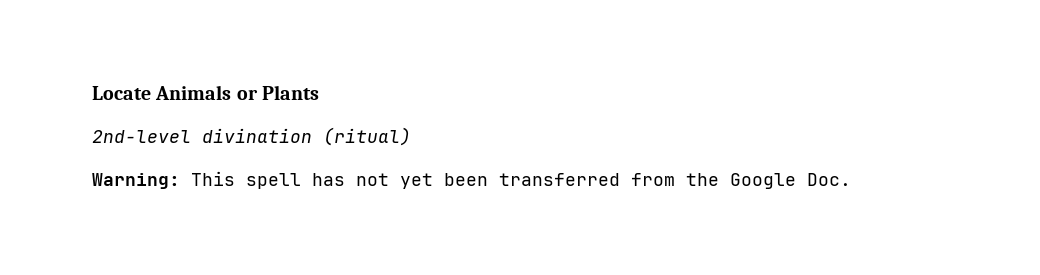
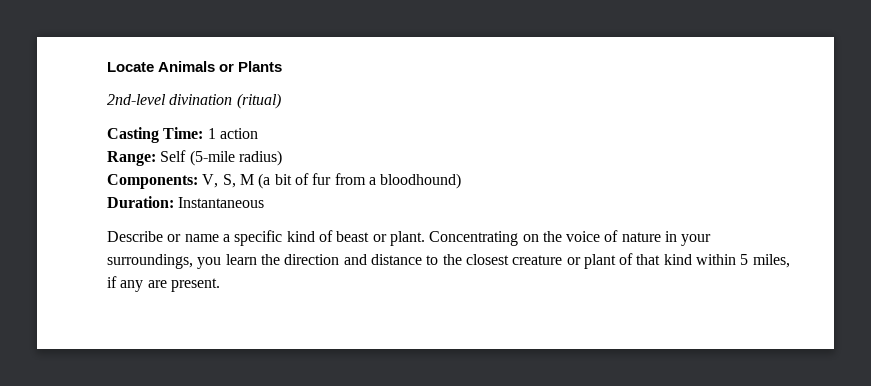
[92,171,851,189] Warning: This spell has not yet been transferred from the Google Doc. -> [107,127,258,143] [107,150,282,166] [107,173,462,189] [107,196,265,208] [107,230,712,246] [107,253,790,269] [107,276,220,292] Casting Time: 1 action // Range: Self (5-mile radius) // Components: V, S, M (a bit of fur from a bloodhound) // Duration: Instantaneous // Describe or name a specific kind of beast or plant. Concentrating on the voice of nature in your surroundings, you learn the direction and distance to the closest creature or plant of that kind within 5 miles, if any are present.

